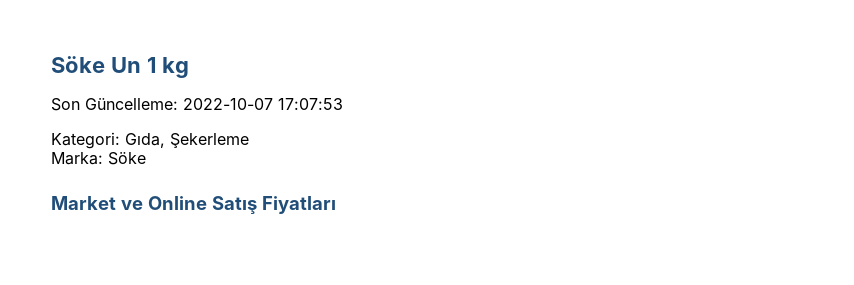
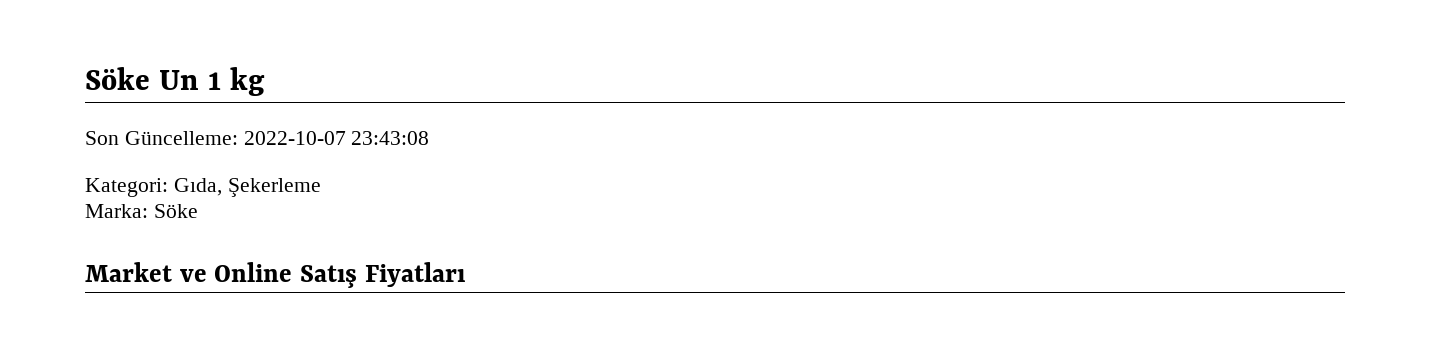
[278,98,343,110] 17:07:53 -> [351,131,430,145] 23:43:08

